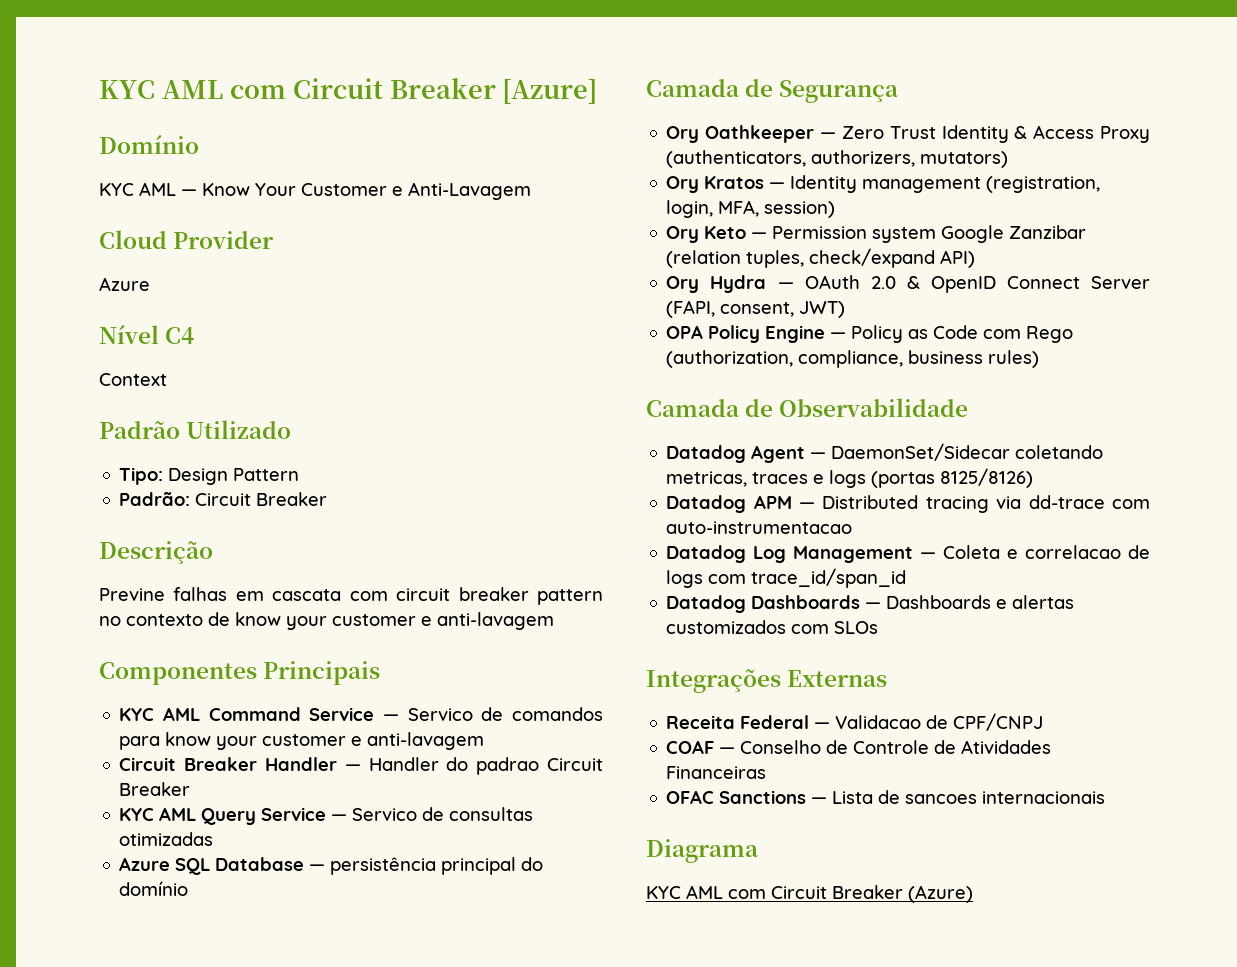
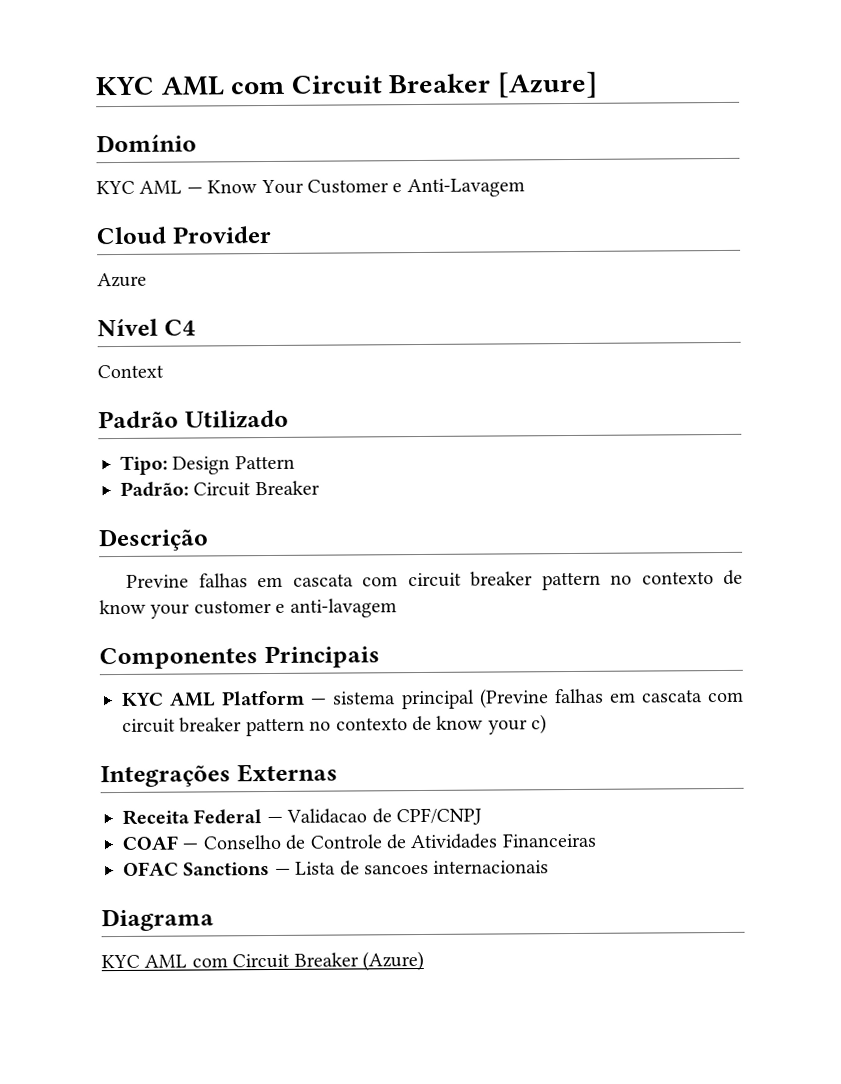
[208,707,603,721] [119,732,485,750] [119,757,603,775] [119,782,191,796] [119,807,534,825] [119,832,214,846] [119,857,544,875] [119,881,189,896] [646,79,900,103] [666,125,1150,143] [666,150,1009,168] [666,175,1101,193] [666,200,836,218] [666,225,1087,243] [666,248,976,268] [666,275,1150,293] [666,300,846,318] [666,325,1074,343] [666,350,1040,368] [646,398,969,417] [666,443,1104,463] [666,468,1034,488] [666,495,1150,513] [666,521,853,534] [666,545,1150,563] [666,568,907,588] [666,595,1075,613] [666,620,879,634] Command Service — Servico de comandos para know your customer e anti-lavagem // Circuit Breaker Handler — Handler do padrao Circuit Breaker // KYC AML Query Service — Servico de consultas otimizadas // Azure SQL Database — persistência principal do domínio // Camada de Segurança // Ory Oathkeeper — Zero Trust Identity & Access Proxy (authenticators, authorizers, mutators) // Ory Kratos — Identity management (registration, login, MFA, session) // Ory Keto — Permission system Google Zanzibar (relation tuples, check/expand API) // Ory Hydra — OAuth 2.0 & OpenID Connect Server (FAPI, consent, JWT) // OPA Policy Engine — Policy as Code com Rego (authorization, compliance, business rules) // Camada de Observabilidade // Datadog Agent — DaemonSet/Sidecar coletando metricas, traces e logs (portas 8125/8126) // Datadog APM — Distributed tracing via dd-trace com auto-instrumentacao // Datadog Log Management — Coleta e correlacao de logs com trace_id/span_id // Datadog Dashboards — Dashboards e alertas customizados com SLOs -> [221,688,745,710] [122,714,548,737] Platform — sistema principal (Previne falhas em cascata com circuit breaker pattern no contexto de know your c)

